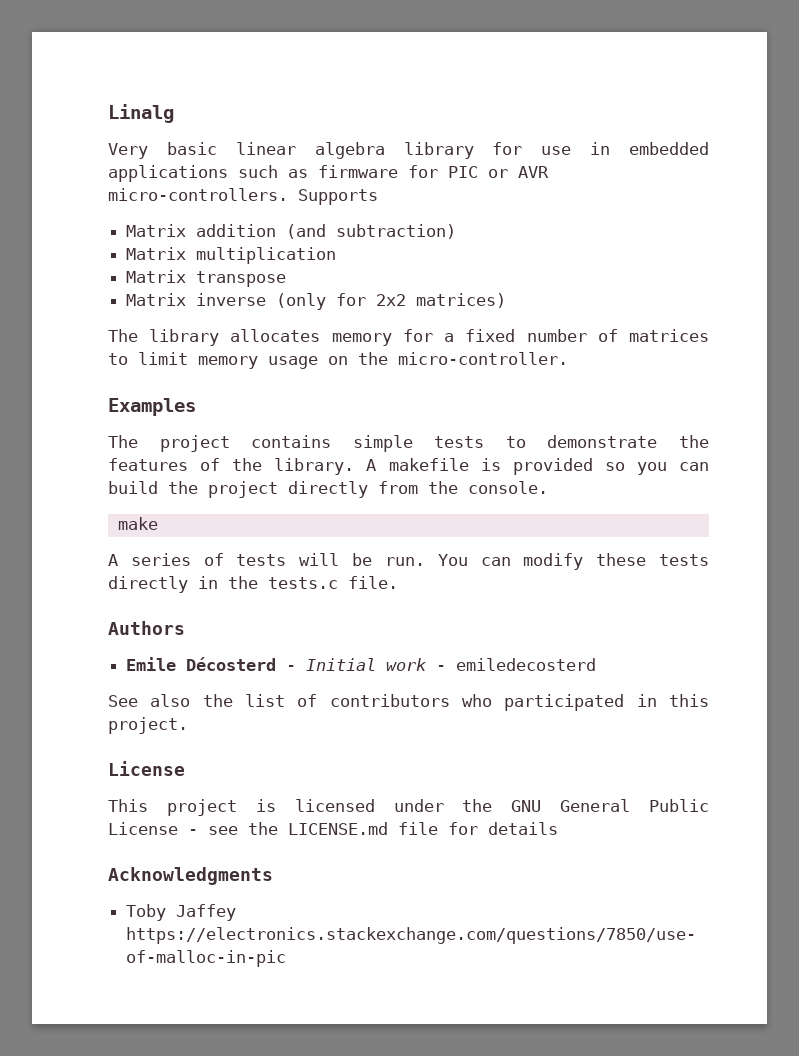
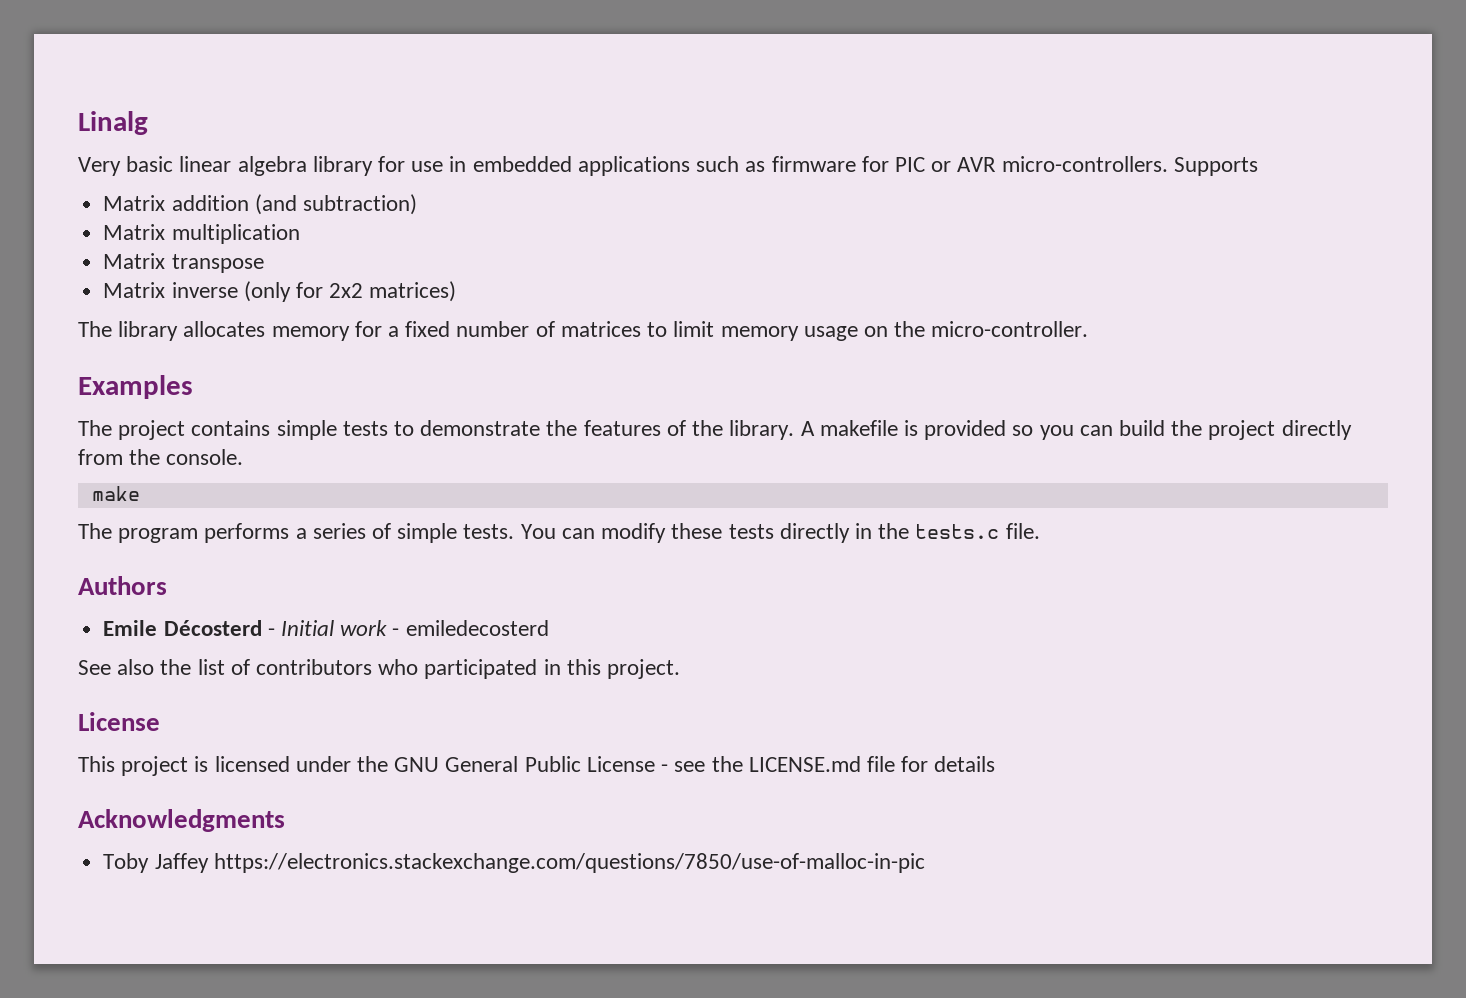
[108,553,425,566] A series of tests will be run. -> [78,523,515,543] The program performs a series of simple tests.

